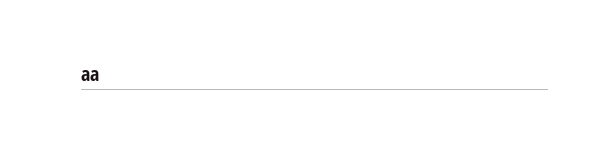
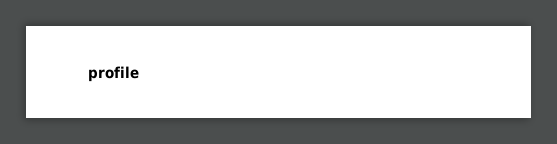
[81,70,99,81] aa -> [88,66,139,82] profile

